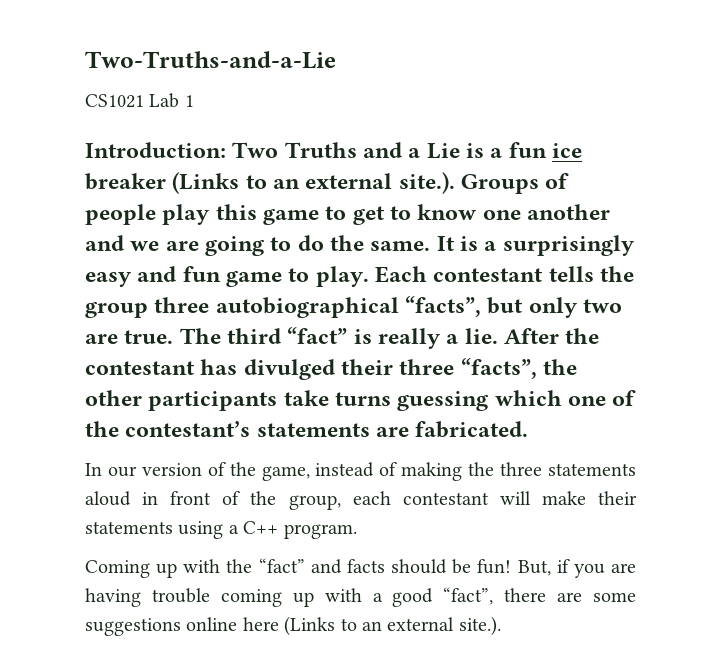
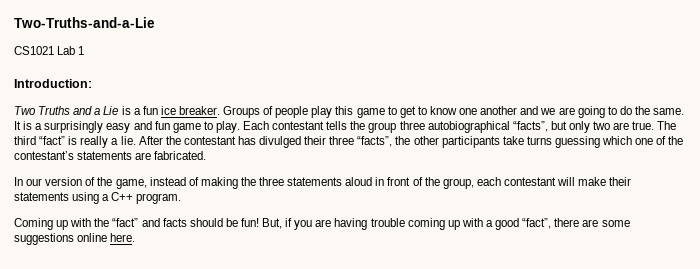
(226, 150) none -> (92, 83) //
[85,172,455,194] breaker (Links to an external site.). -> [178,106,220,115] breaker.
[242,616,501,636] here (Links to an external site.). -> [110,233,136,242] here.

